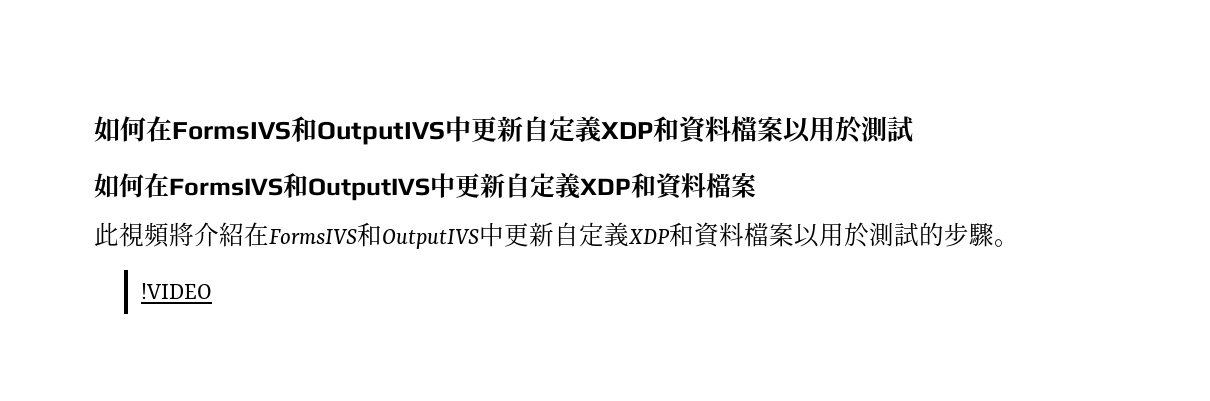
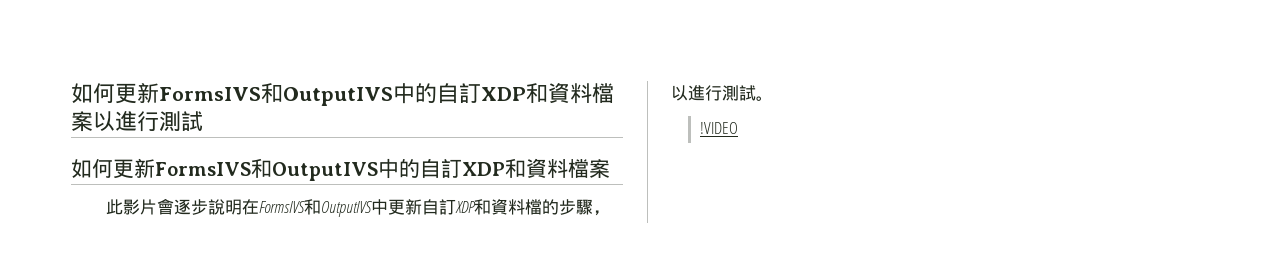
[94,116,913,145] [94,173,756,201] [94,222,994,249] 如何在FormsIVS和OutputIVS中更新自定義XDP和資料檔案以用於測試 // 如何在FormsIVS和OutputIVS中更新自定義XDP和資料檔案 // 此視頻將介紹在FormsIVS和OutputIVS中更新自定義XDP和資料檔案以用於測試的步驟 -> [71,83,614,106] [71,110,203,132] [71,158,610,181] [106,198,611,217] [671,85,756,101] 如何更新FormsIVS和OutputIVS中的自訂XDP和資料檔案以進行測試 // 如何更新FormsIVS和OutputIVS中的自訂XDP和資料檔案 // 此影片會逐步說明在FormsIVS和OutputIVS中更新自訂XDP和資料檔的步驟，以進行測試

